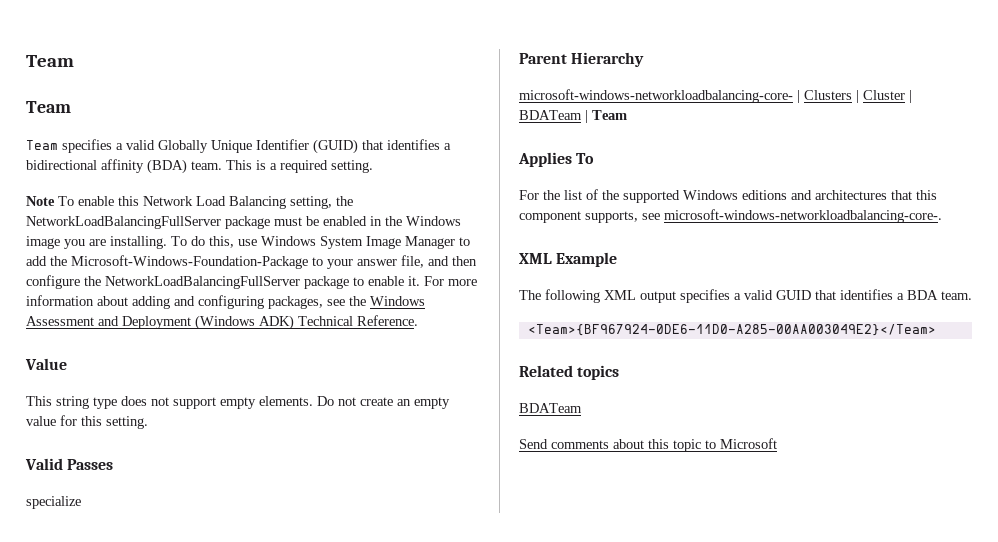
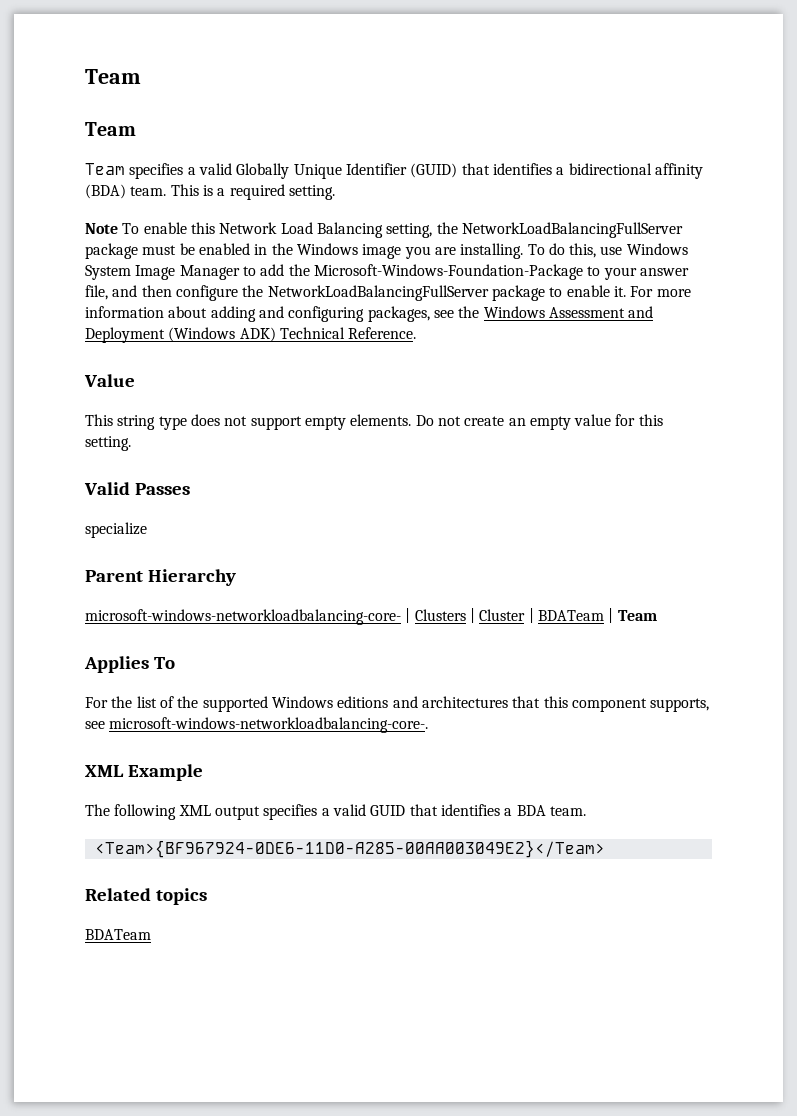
[519,438,777,452] // Send comments about this topic to Microsoft -> (151, 934) none

